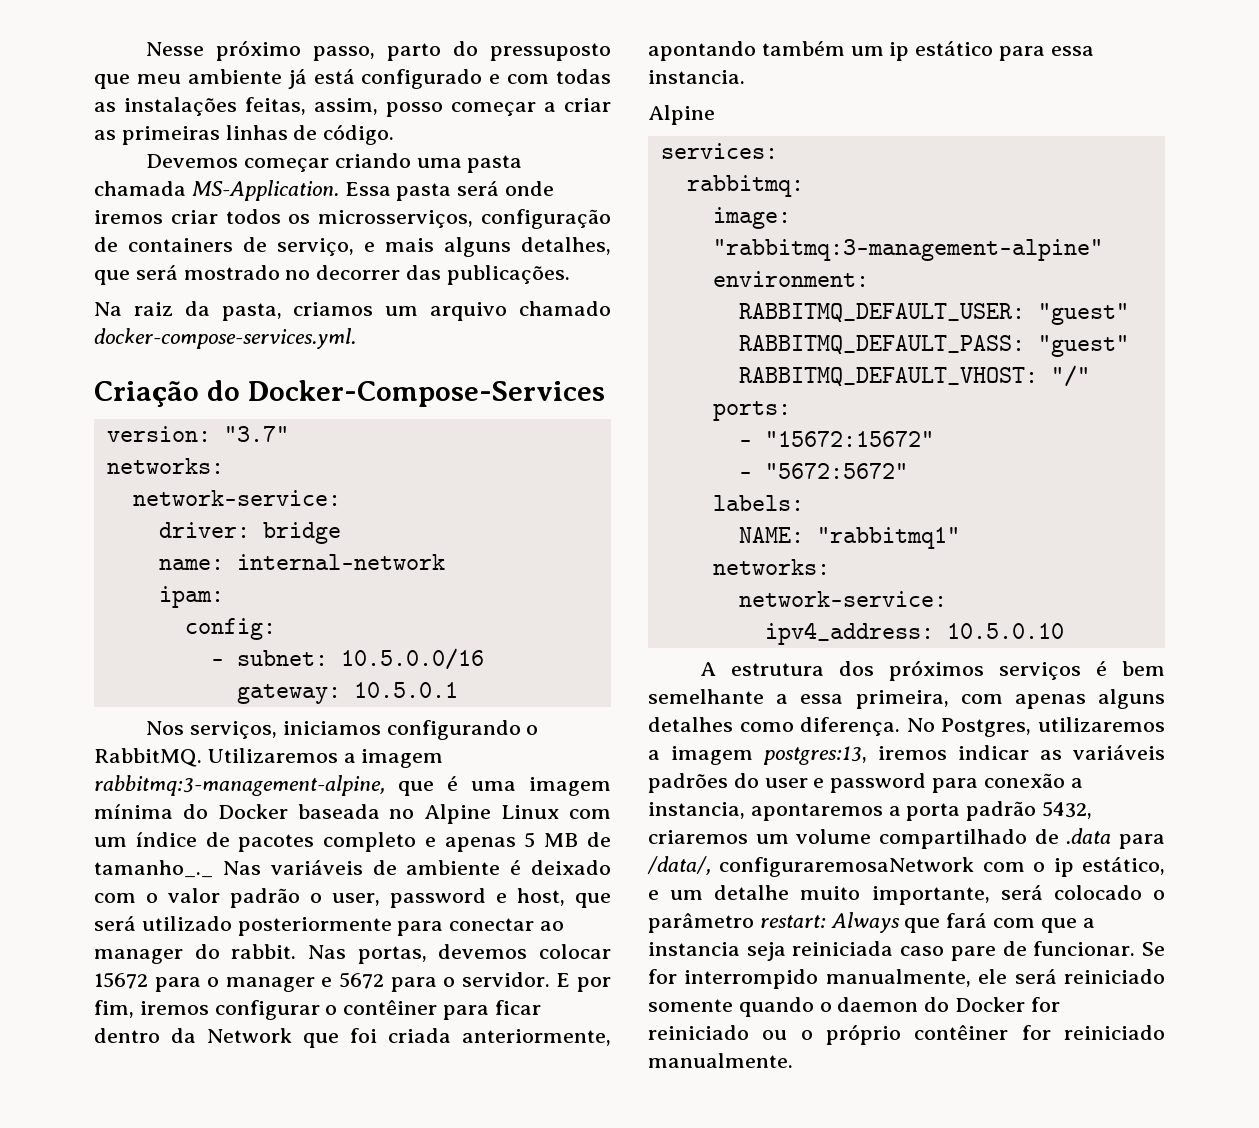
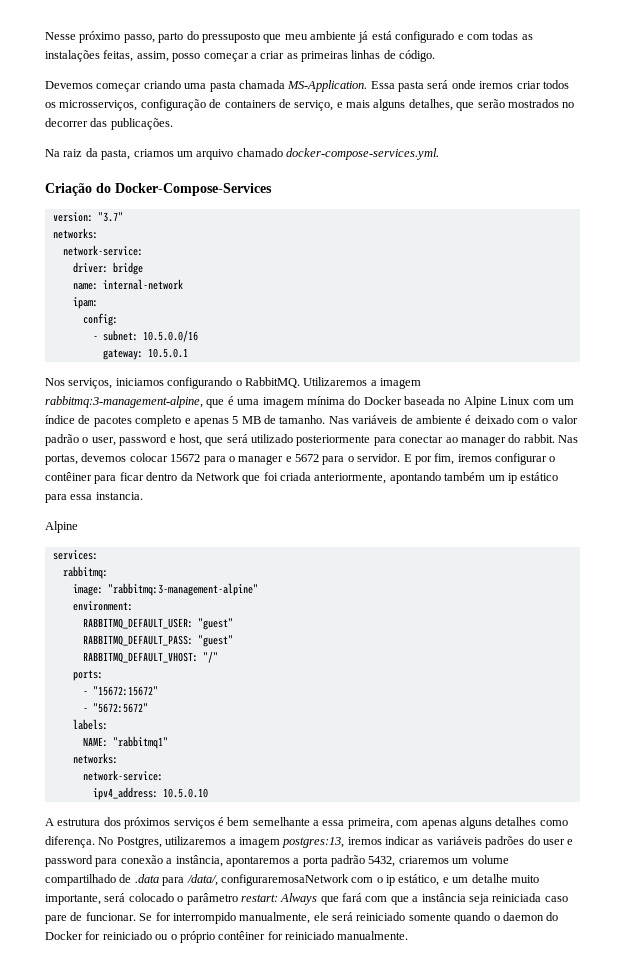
[135,265,280,280] será mostrado -> [477,99,559,108] serão mostrados
[94,860,213,878] tamanho_._ -> [279,415,326,424] tamanho.
[648,802,745,819] instancia, -> [175,855,223,867] instância,
[648,942,740,956] instancia -> [421,893,466,902] instância

